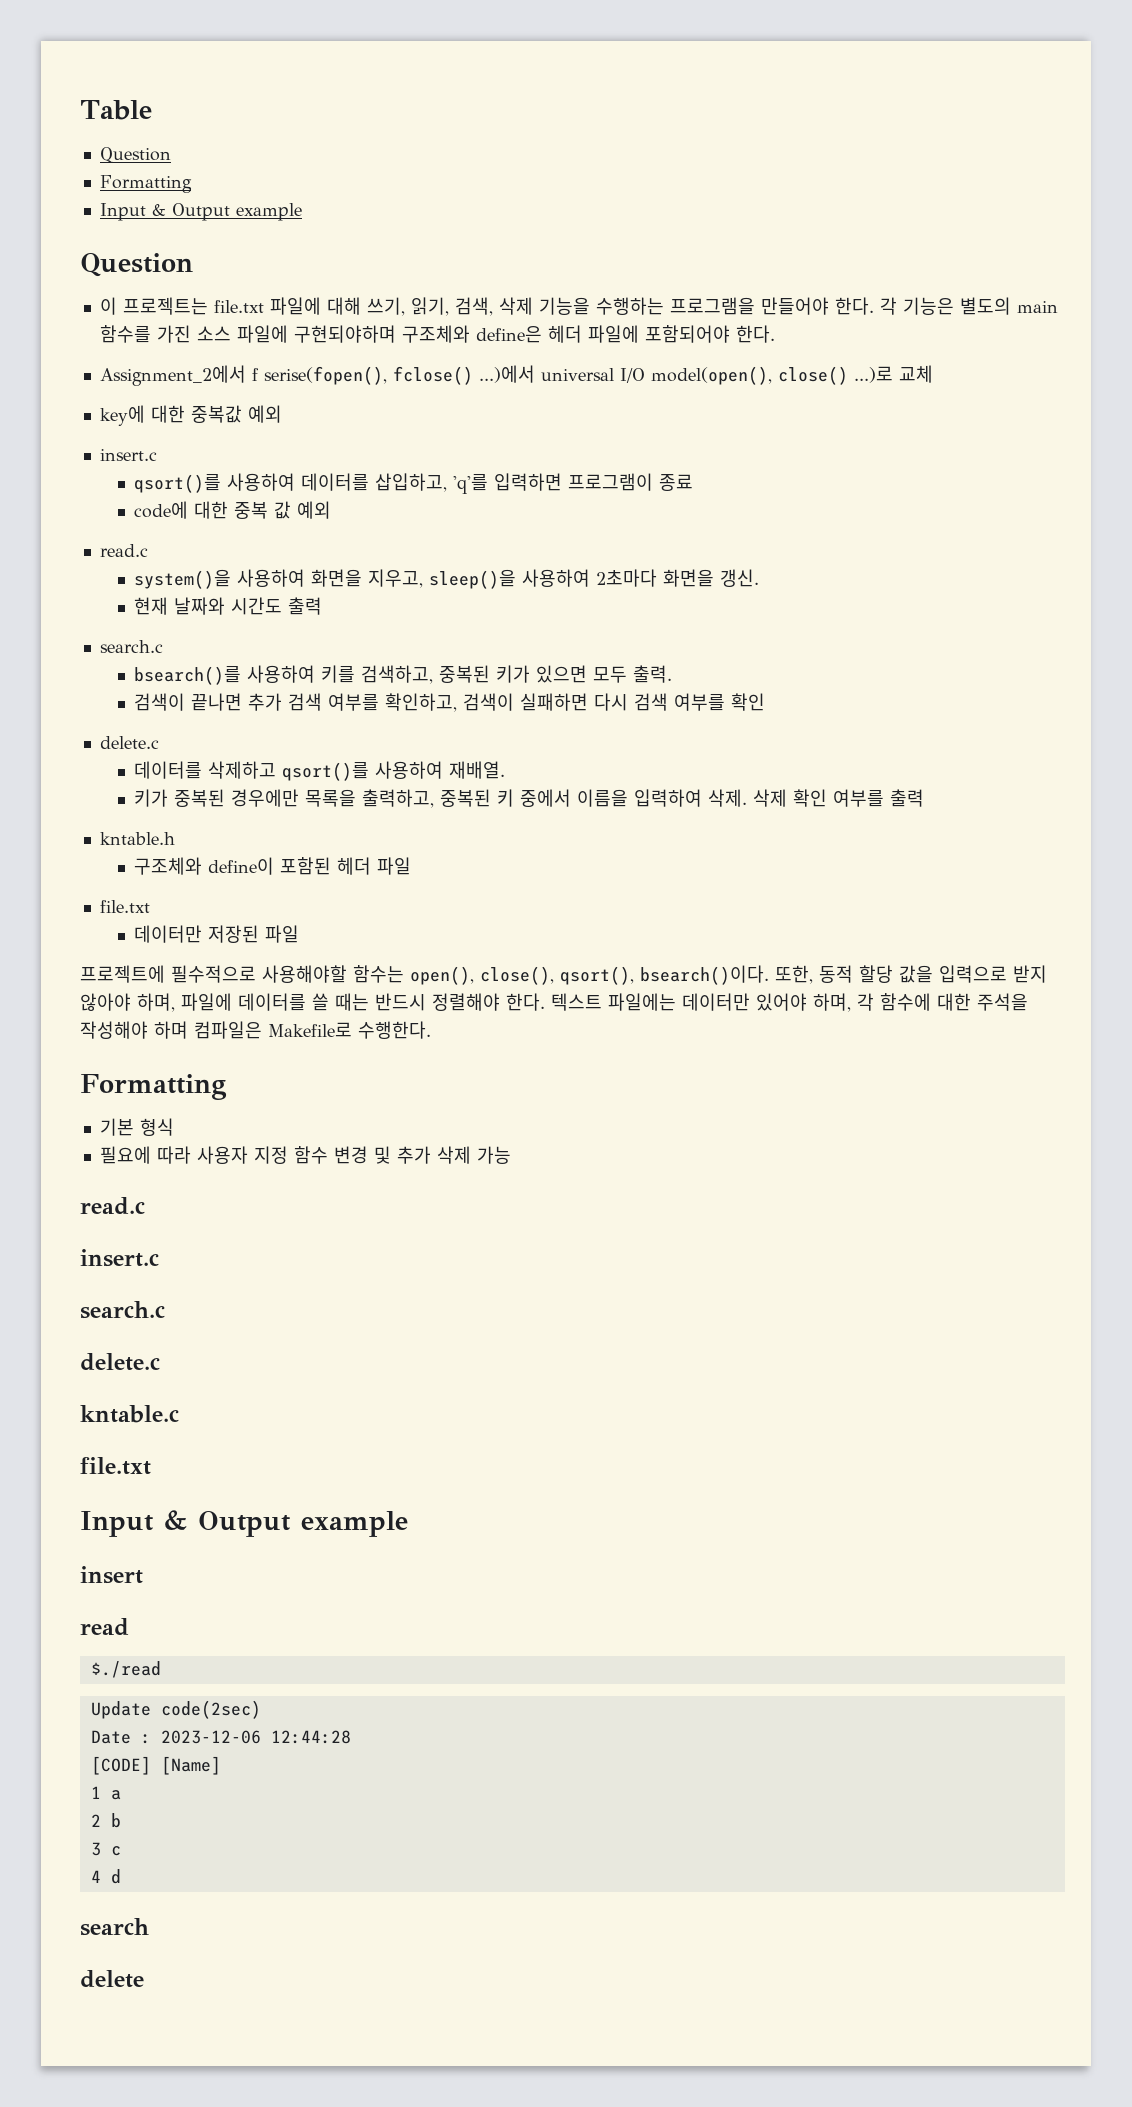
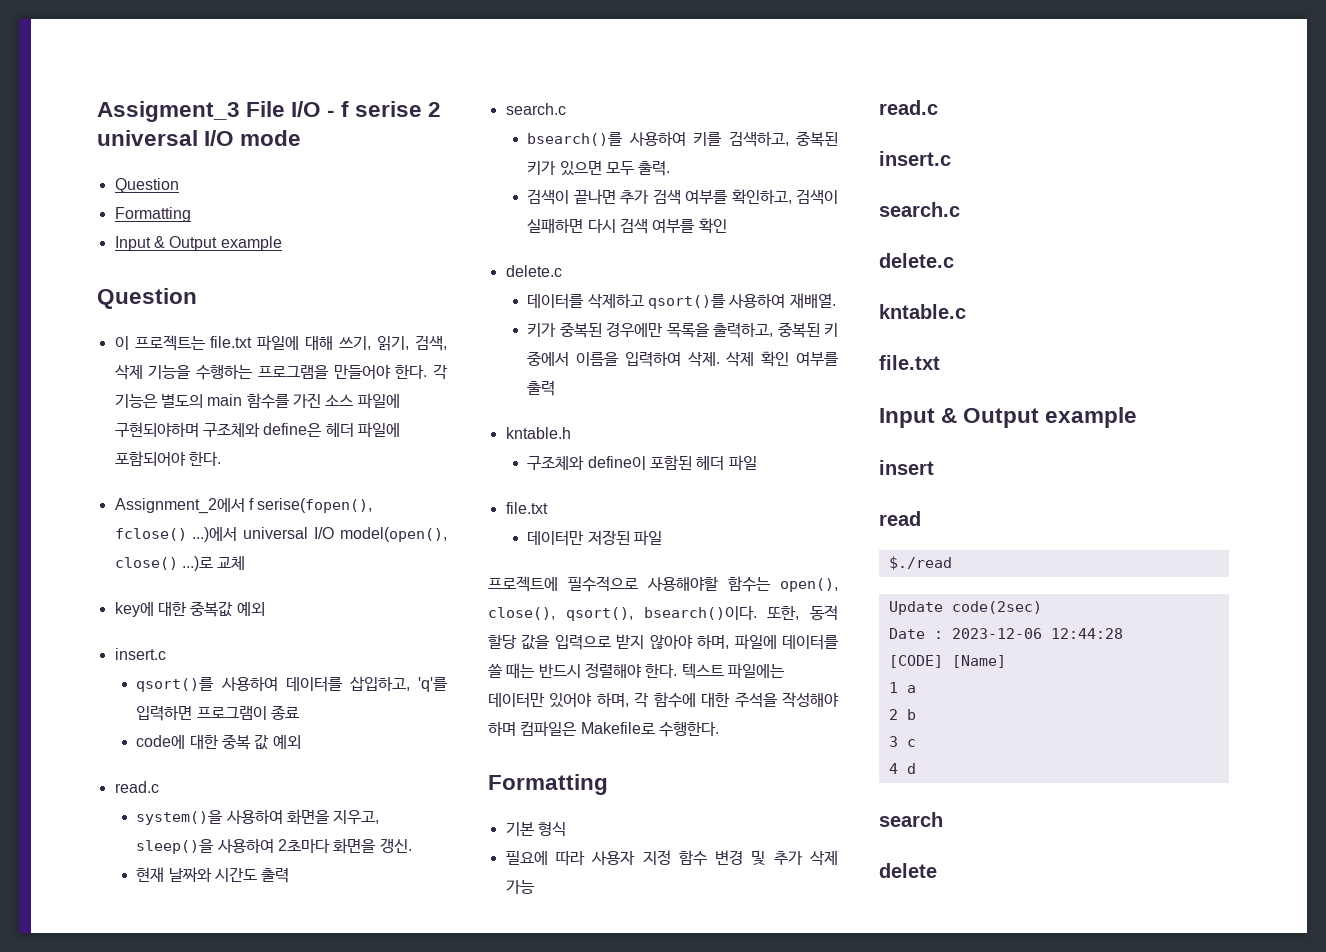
[80,100,152,120] Table -> [97,101,442,122] [97,130,302,146] Assigment_3 File I/O - f serise 2 universal I/O mode

